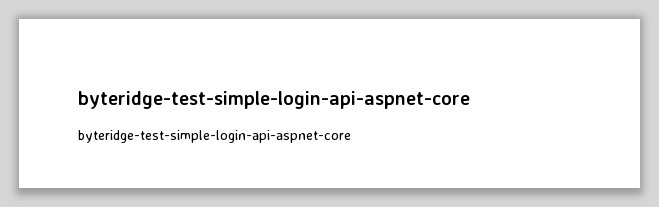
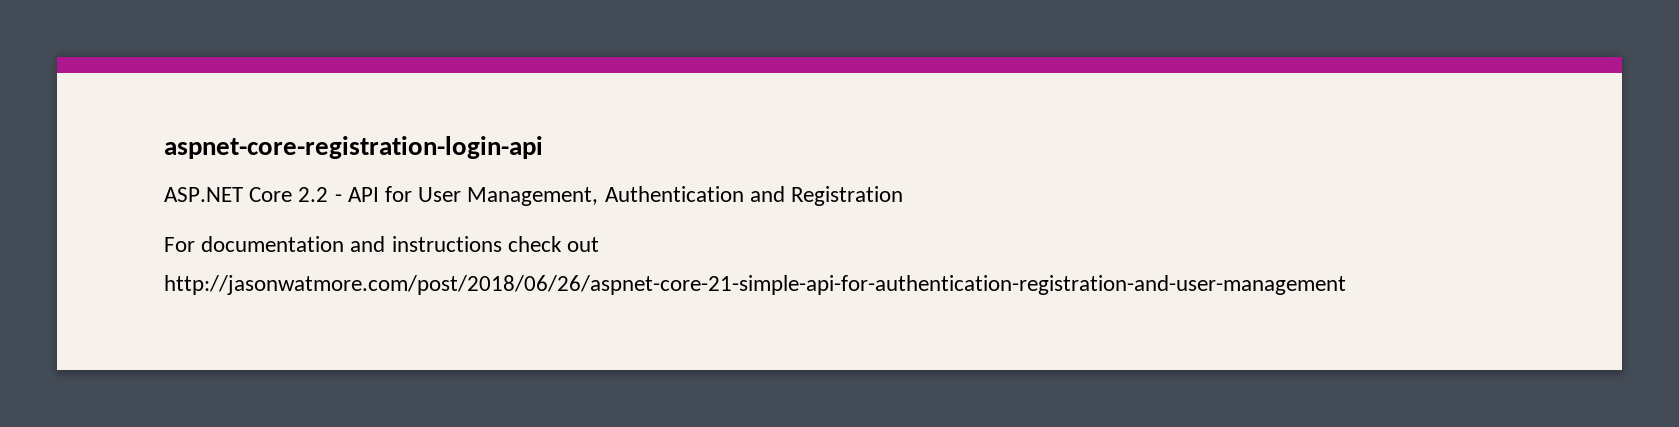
[78,91,470,109] [78,130,351,143] byteridge-test-simple-login-api-aspnet-core // byteridge-test-simple-login-api-aspnet-core -> [164,136,543,159] [164,186,904,206] [164,236,600,252] [164,275,1346,295] aspnet-core-registration-login-api // ASP.NET Core 2.2 - API for User Management, Authentication and Registration // For documentation and instructions check out http://jasonwatmore.com/post/2018/06/26/aspnet-core-21-simple-api-for-authentication-registration-and-user-management

